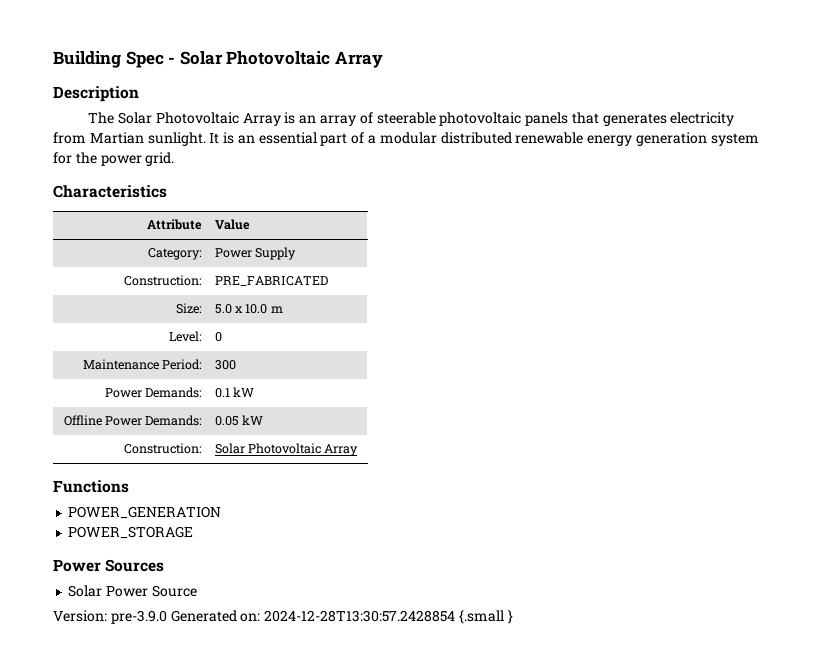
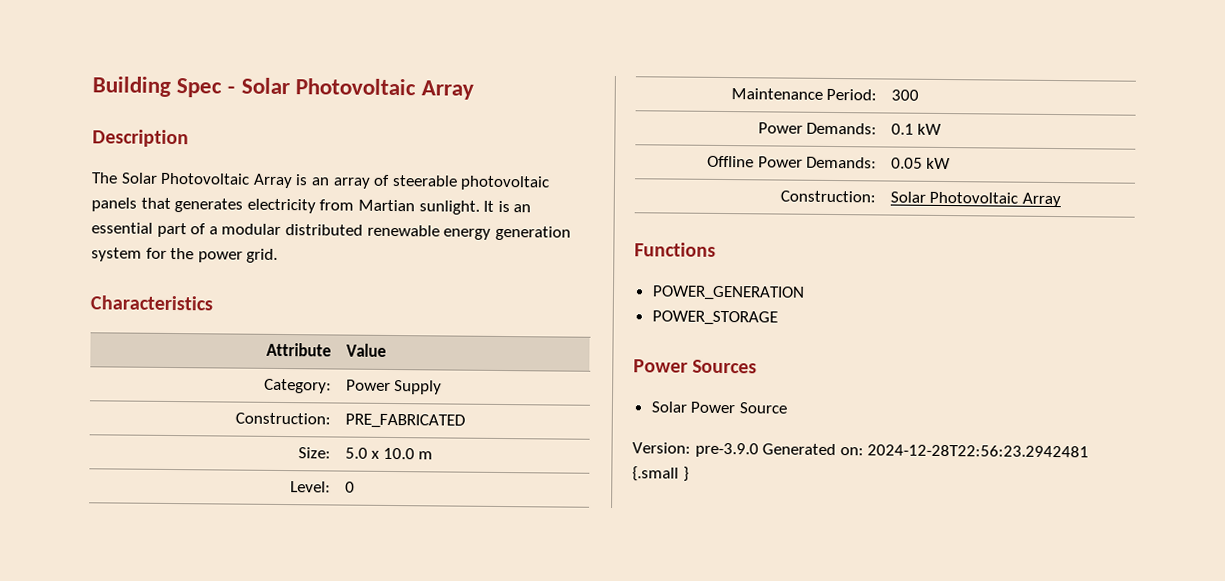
[264,610,456,622] 2024-12-28T13:30:57.2428854 -> [867,444,1090,458] 2024-12-28T22:56:23.2942481

